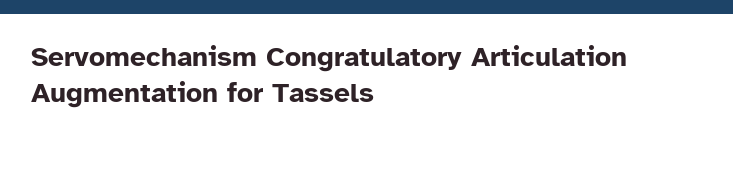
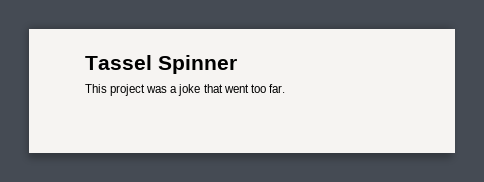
[31,45,627,72] [31,81,374,108] Servomechanism Congratulatory Articulation Augmentation for Tassels -> [85,55,237,74] [85,84,285,96] Tassel Spinner // This project was a joke that went too far.

